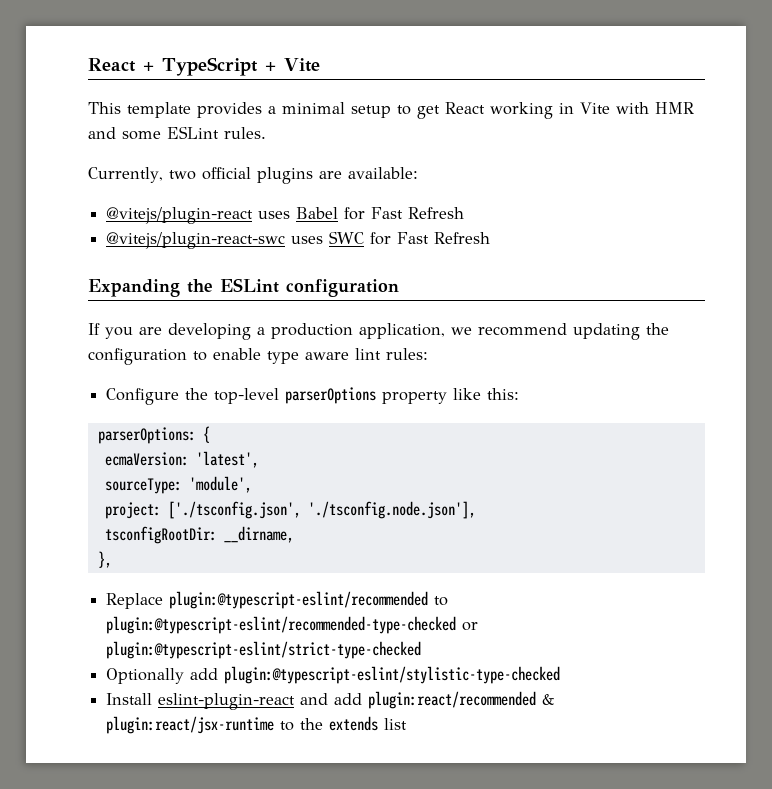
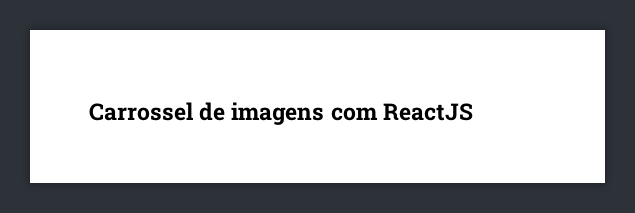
[88,57,320,76] [88,102,694,119] [88,126,266,140] [88,167,418,184] [106,207,465,224] [106,231,491,249] [88,278,399,297] [88,323,669,340] [88,348,428,365] [106,387,520,405] [97,426,210,444] [104,451,259,468] [104,476,252,494] [104,501,476,519] [104,526,294,544] [97,551,112,568] [106,591,449,609] [106,616,479,634] [106,641,422,659] [106,666,561,684] [106,691,555,710] [106,716,408,734] React + TypeScript + Vite // This template provides a minimal setup to get React working in Vite with HMR and some ESLint rules. // Currently, two official plugins are available: // @vitejs/plugin-react uses Babel for Fast Refresh // @vitejs/plugin-react-swc uses SWC for Fast Refresh // Expanding the ESLint configuration // If you are developing a production application, we recommend updating the configuration to enable type aware lint rules: // Configure the top-level parserOptions property like this: // parserOptions: { // ecmaVersion: 'latest', // sourceType: 'module', // project: ['./tsconfig.json', './tsconfig.node.json'], // tsconfigRootDir: __dirname, // }, // Replace plugin:@typescript-eslint/recommended to plugin:@typescript-eslint/recommended-type-checked or plugin:@typescript-eslint/strict-type-checked // Optionally add plugin:@typescript-eslint/stylistic-type-checked // Install eslint-plugin-react and add plugin:react/recommended & plugin:react/jsx-runtime to the extends list -> [89,102,473,125] Carrossel de imagens com ReactJS

